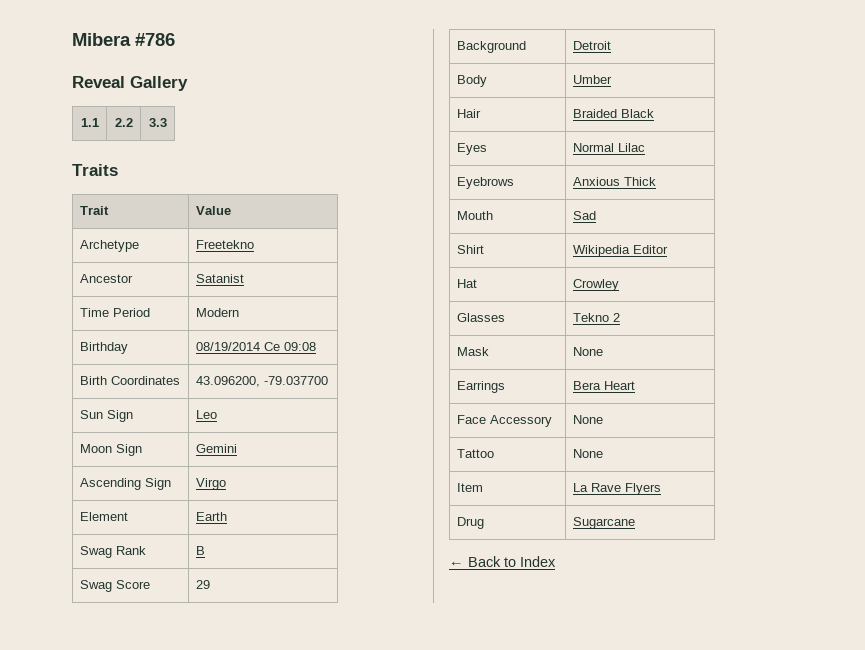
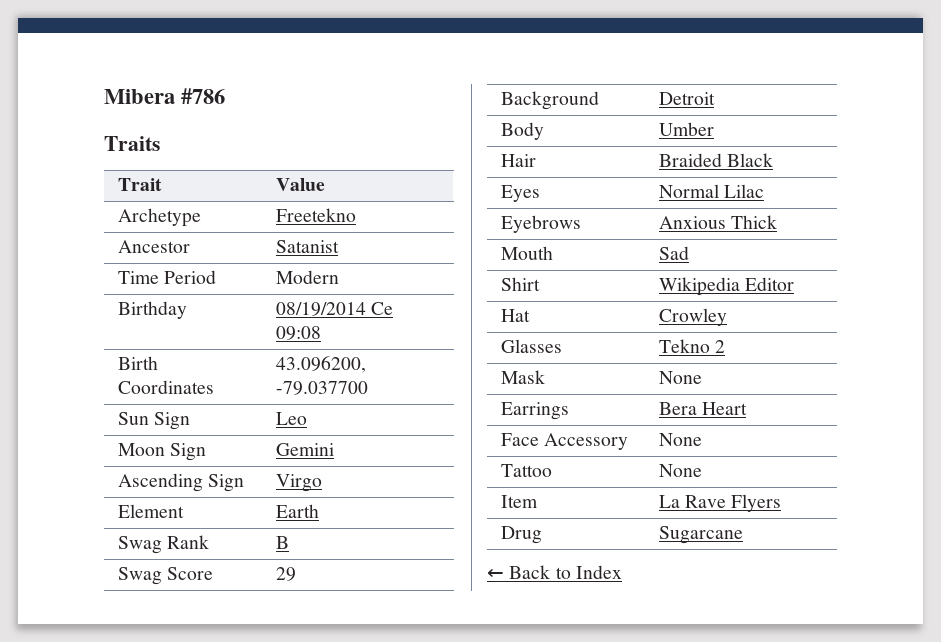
[72,76,188,91] [80,118,99,127] [114,118,133,127] [148,118,167,127] // Reveal Gallery // 1.1 | 2.2 | 3.3 -> (226, 96) none

